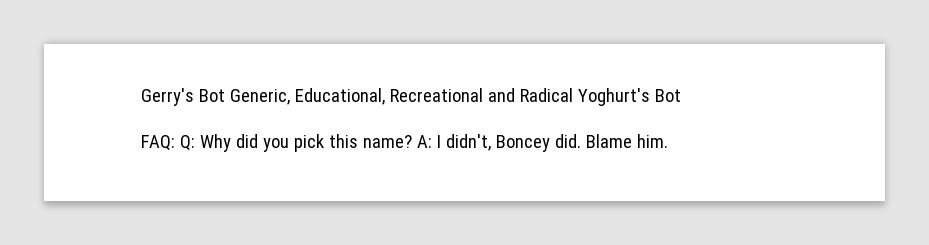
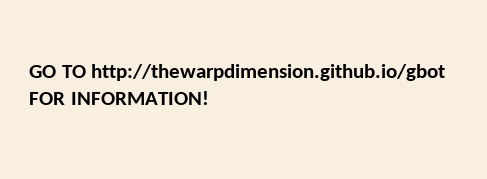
[141,88,681,106] [141,134,668,152] Gerry's Bot Generic, Educational, Recreational and Radical Yoghurt's Bot // FAQ: Q: Why did you pick this name? A: I didn't, Boncey did. Blame him. -> [29,64,446,81] [29,91,209,105] GO TO http://thewarpdimension.github.io/gbot FOR INFORMATION!

